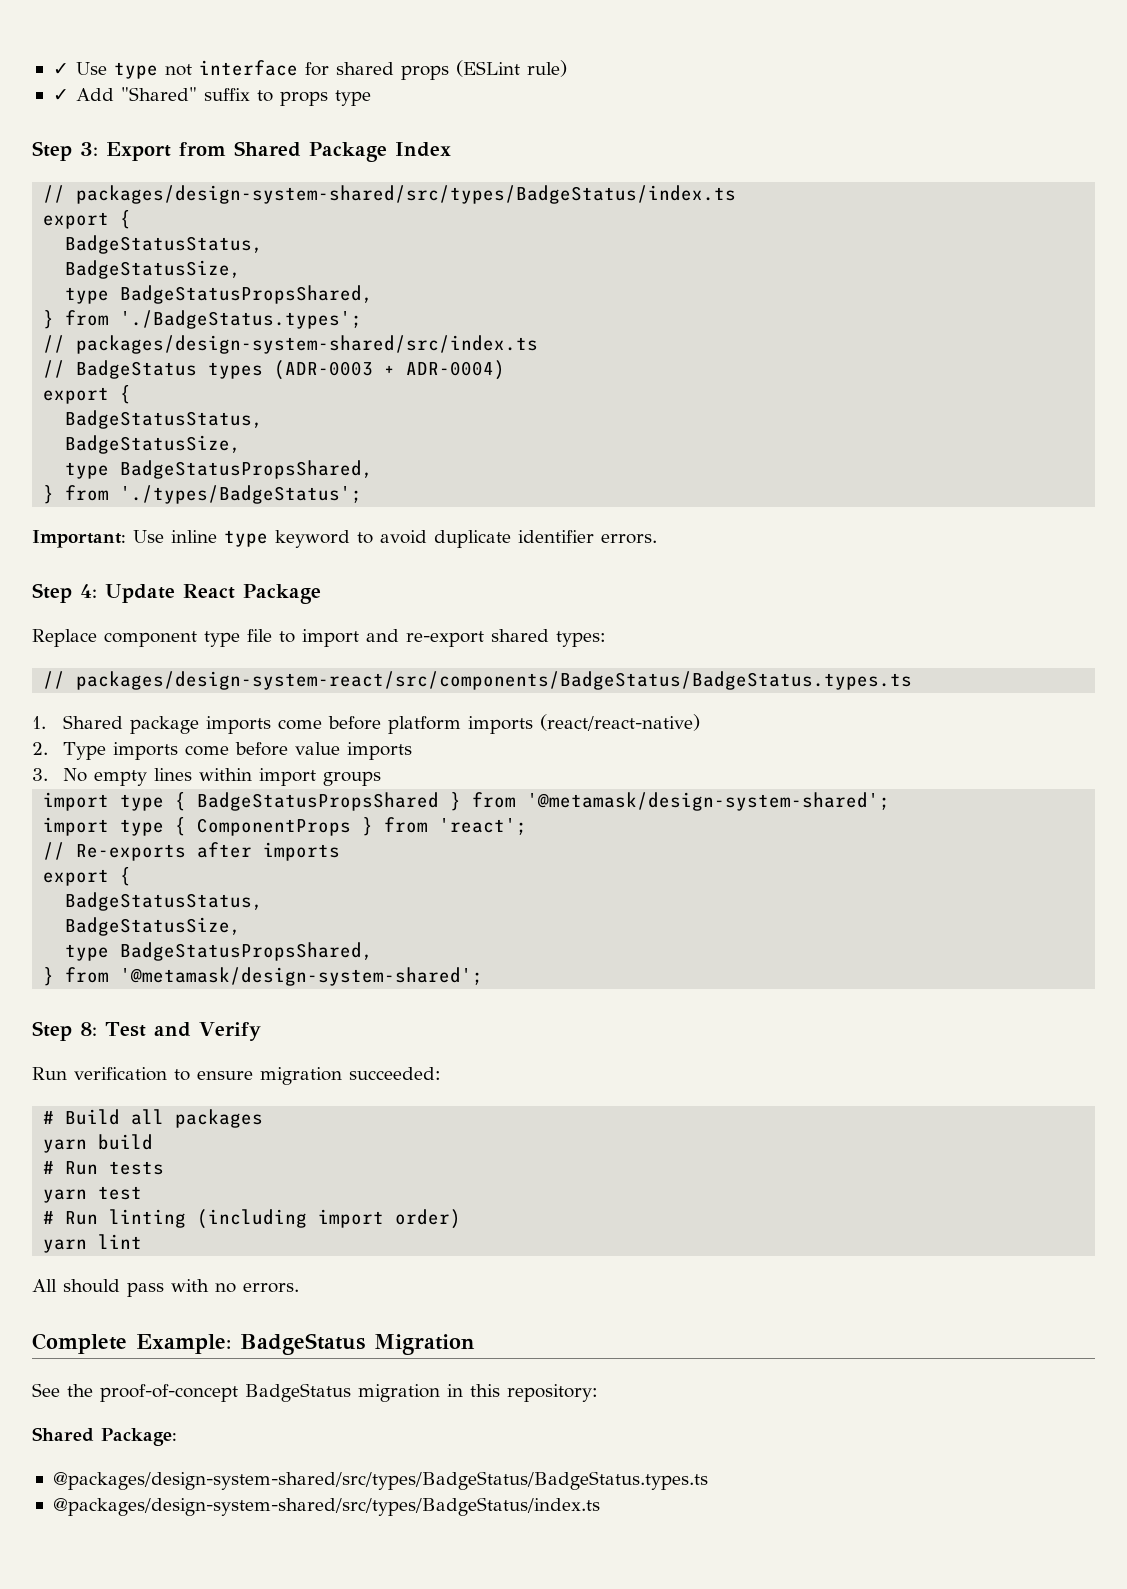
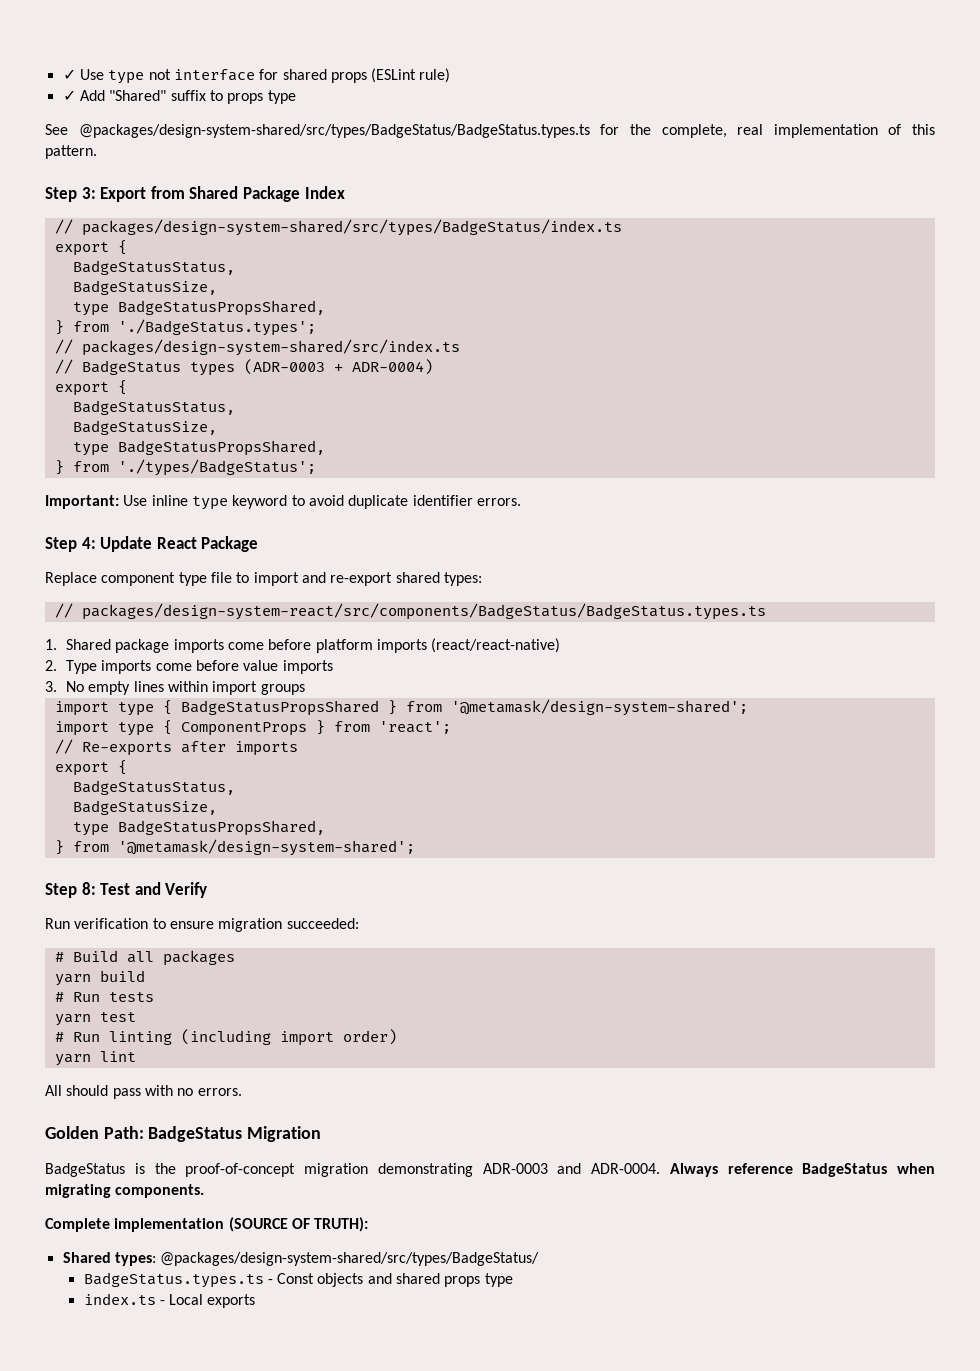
(371, 98) none -> [45,124,935,138] [45,145,97,159] // See @packages/design-system-shared/src/types/BadgeStatus/BadgeStatus.types.ts for the complete, real implementation of this pattern.
[32,1333,231,1354] Complete Example: -> [45,1126,144,1139] Golden Path:
[32,1383,598,1402] [32,1427,177,1446] [52,1471,708,1490] [52,1497,600,1516] See the proof-of-concept BadgeStatus migration in this repository: // Shared Package: // @packages/design-system-shared/src/types/BadgeStatus/BadgeStatus.types.ts // @packages/design-system-shared/src/types/BadgeStatus/index.ts -> [45,1163,935,1177] [45,1184,205,1198] [45,1217,369,1232] [62,1252,540,1266] [83,1272,513,1288] [83,1293,256,1308] BadgeStatus is the proof-of-concept migration demonstrating ADR-0003 and ADR-0004. Always reference BadgeStatus when migrating components. // Complete implementation (SOURCE OF TRUTH): // Shared types: @packages/design-system-shared/src/types/BadgeStatus/ // BadgeStatus.types.ts - Const objects and shared props type // index.ts - Local exports

